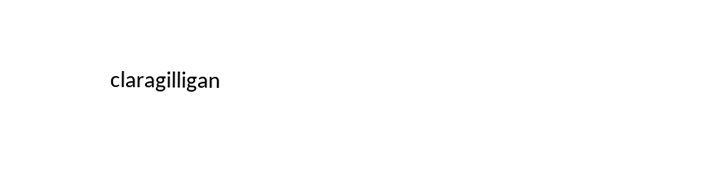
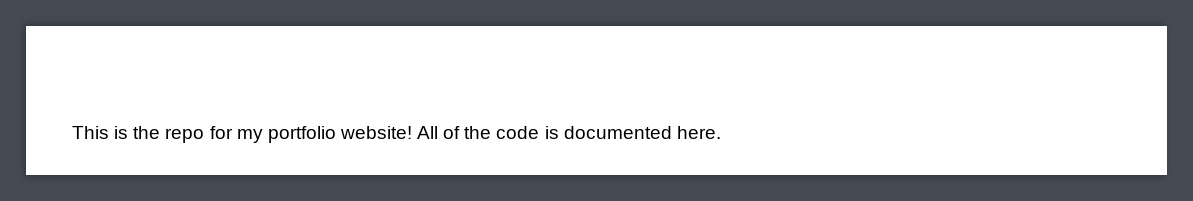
[110,70,221,92] claragilligan -> [72,126,721,143] This is the repo for my portfolio website! All of the code is documented here.

